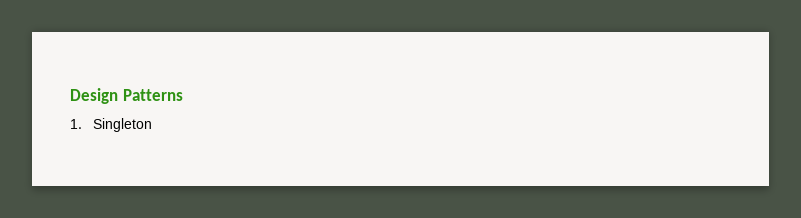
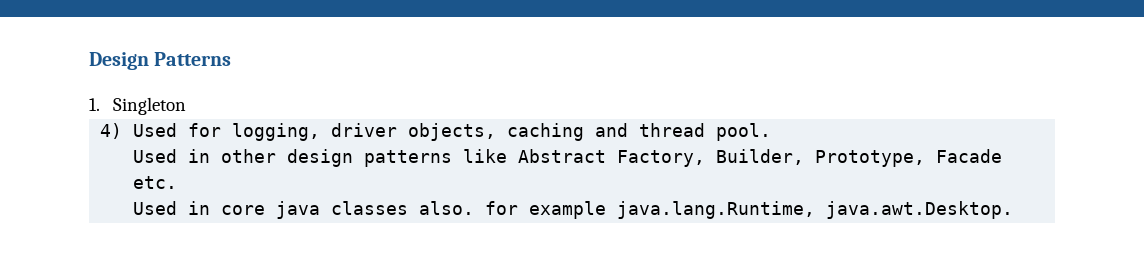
(152, 125) none -> [100,123,772,141] [133,149,1003,167] [133,176,178,189] [133,201,1014,219] // 4) Used for logging, driver objects, caching and thread pool. // Used in other design patterns like Abstract Factory, Builder, Prototype, Facade etc. // Used in core java classes also. for example java.lang.Runtime, java.awt.Desktop.

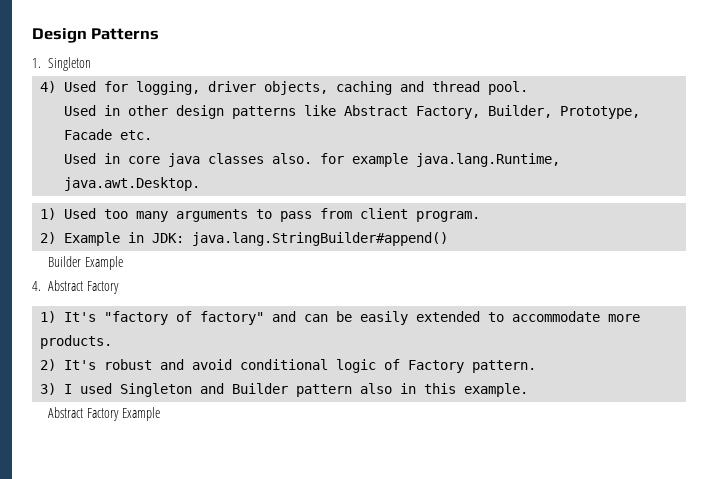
(1014, 210) none -> [40,208,481,222] [40,232,449,246] [48,256,123,270] [32,280,119,294] [40,311,641,325] [40,335,113,349] [40,359,537,373] [40,383,529,397] [48,407,160,421] // 1) Used too many arguments to pass from client program. // 2) Example in JDK: java.lang.StringBuilder#append() // Builder Example // 4. Abstract Factory // 1) It's "factory of factory" and can be easily extended to accommodate more products. // 2) It's robust and avoid conditional logic of Factory pattern. // 3) I used Singleton and Builder pattern also in this example. // Abstract Factory Example

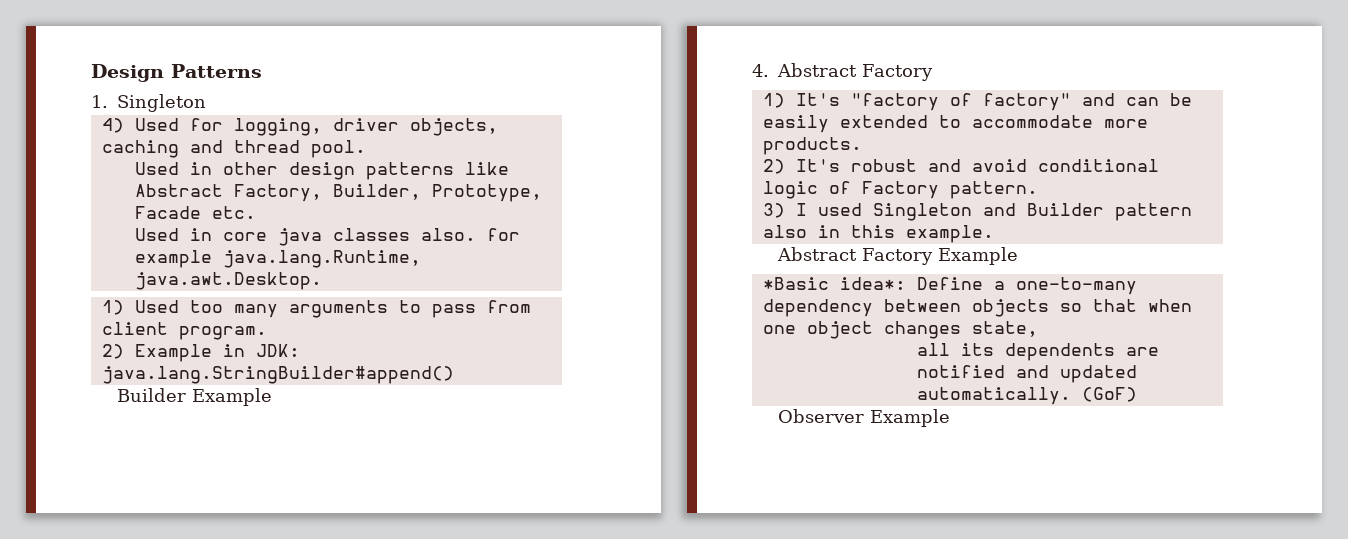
(160, 414) none -> [762,277,1137,295] [762,299,1192,317] [762,321,1038,339] [916,343,1159,361] [916,365,1137,383] [916,387,1137,405] [778,409,951,427] // *Basic idea*: Define a one-to-many dependency between objects so that when one object changes state, // all its dependents are notified and updated automatically. (GoF) // Observer Example

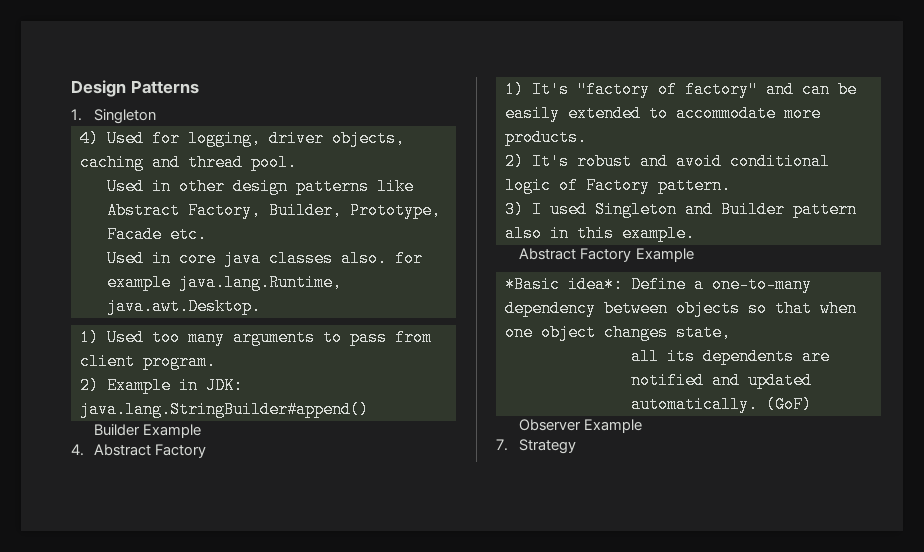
(951, 418) none -> [496,439,577,454] // 7. Strategy

